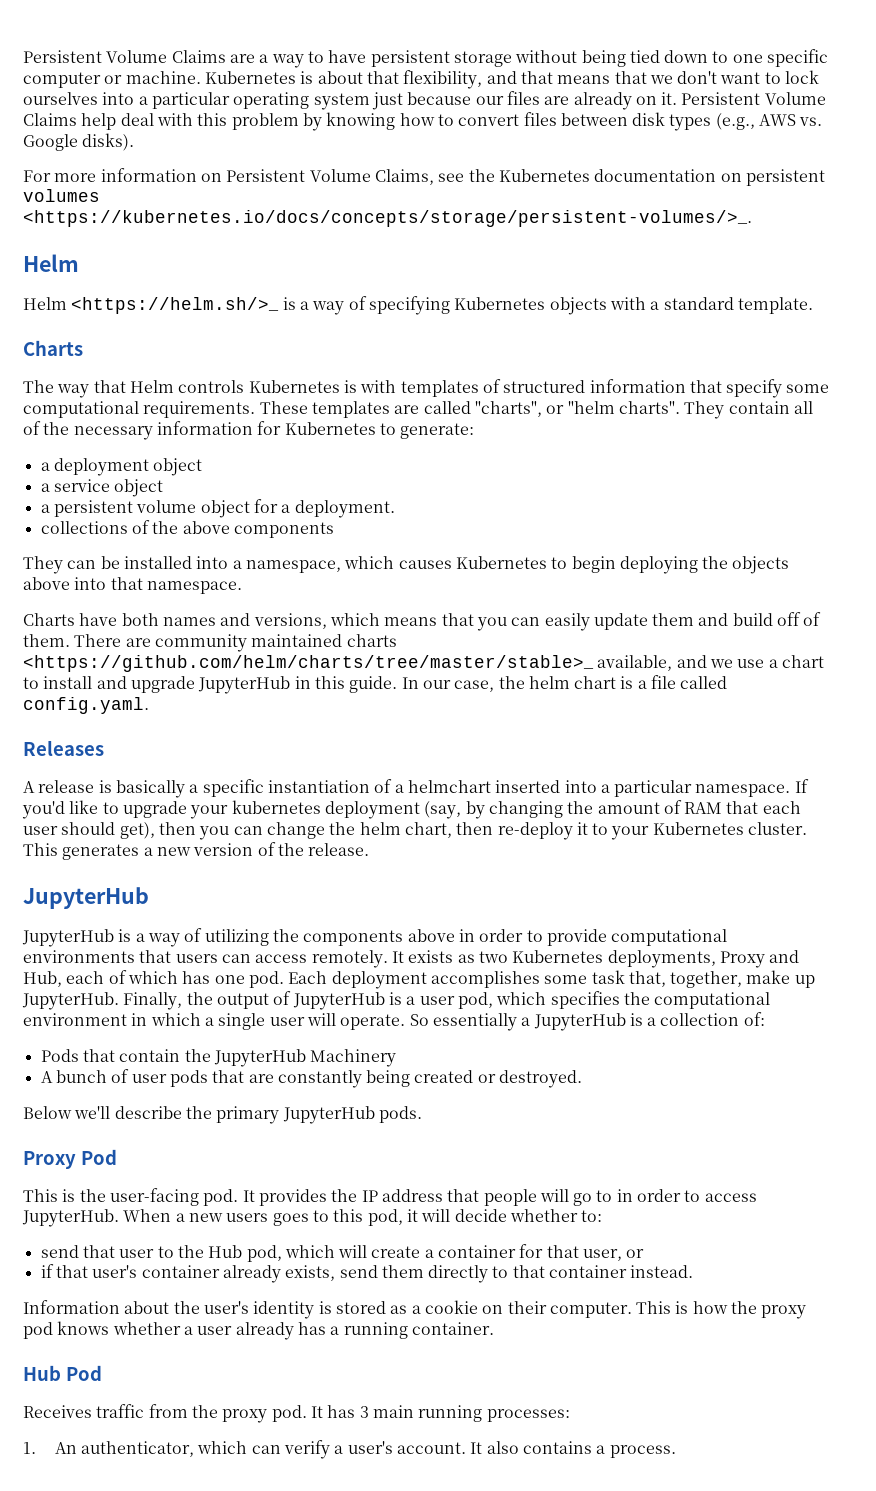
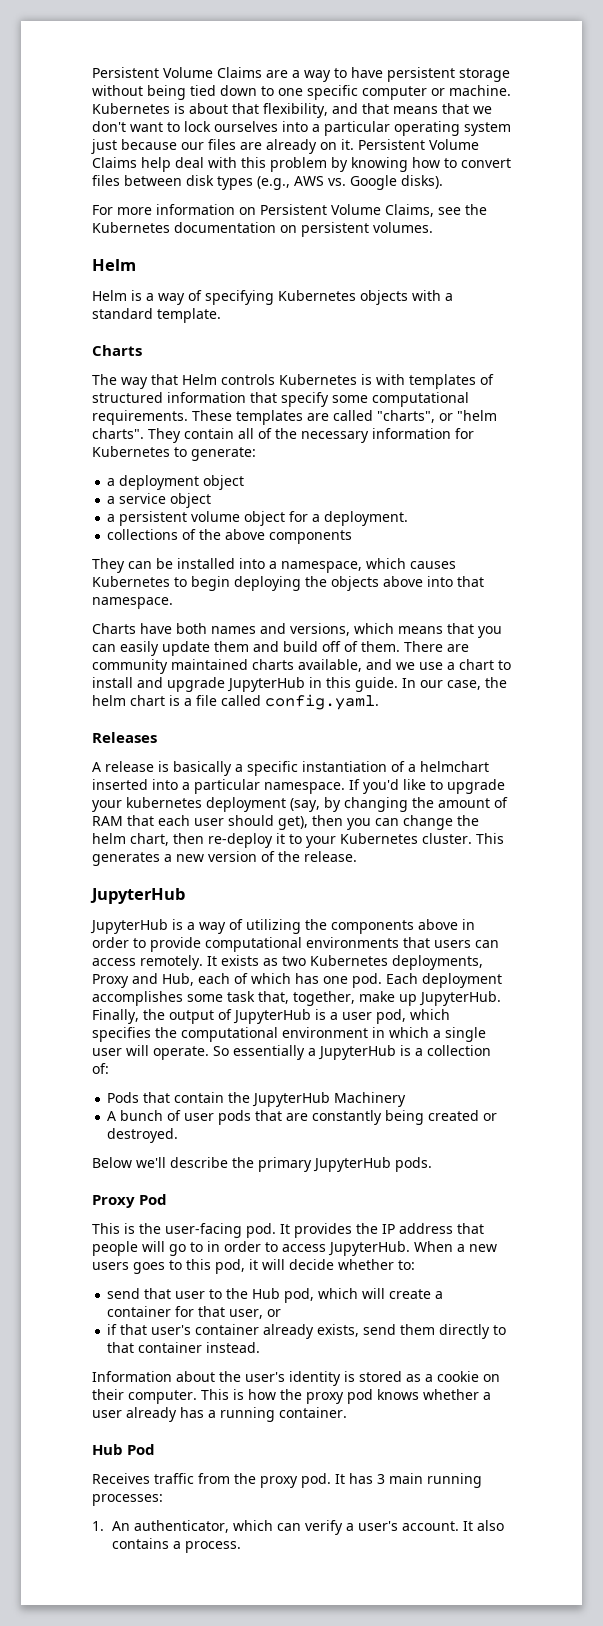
[23,189,100,202] [23,210,752,227] volumes <https://kubernetes.io/docs/concepts/storage/persistent-volumes/>_. -> [373,222,433,233] volumes.
[71,297,280,314] <https://helm.sh/>_ -> (127, 295) none
[23,655,594,672] <https://github.com/helm/charts/tree/master/stable>_ -> (294, 664) none

